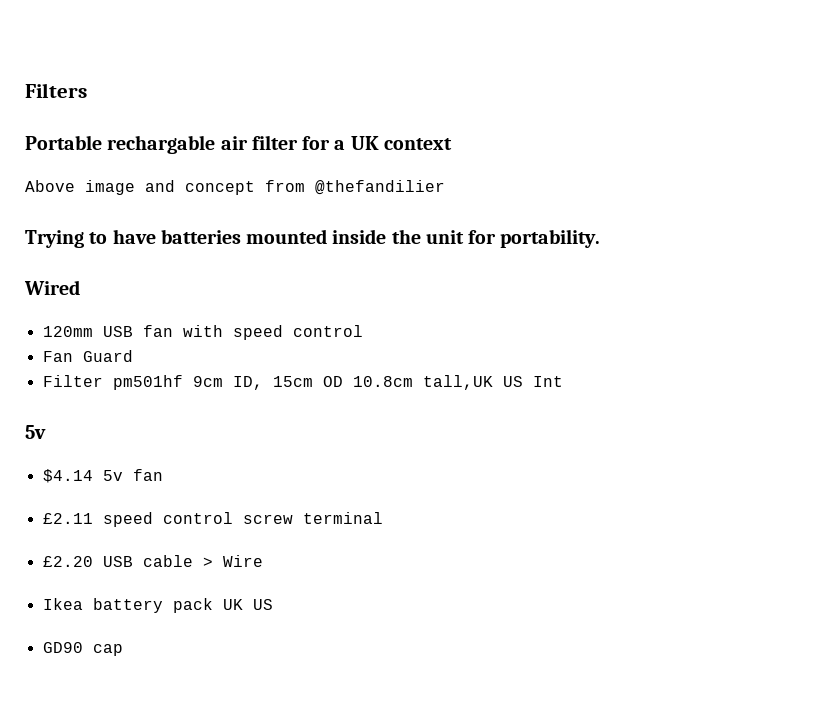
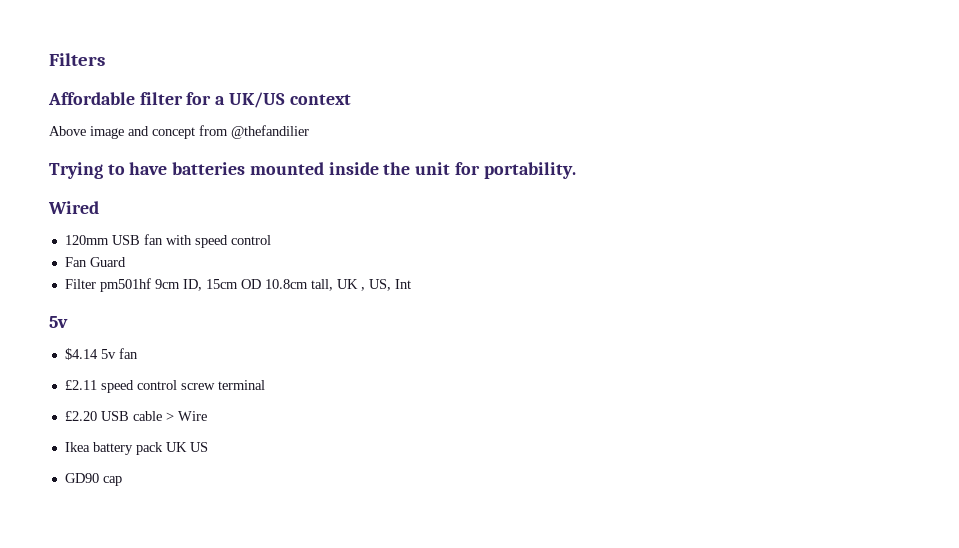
[25,135,248,154] Portable rechargable air -> [48,92,135,105] Affordable
[350,136,379,150] UK -> [228,92,285,108] UK/US
[422,375,523,390] tall,UK US -> [310,279,391,291] tall, UK , US,

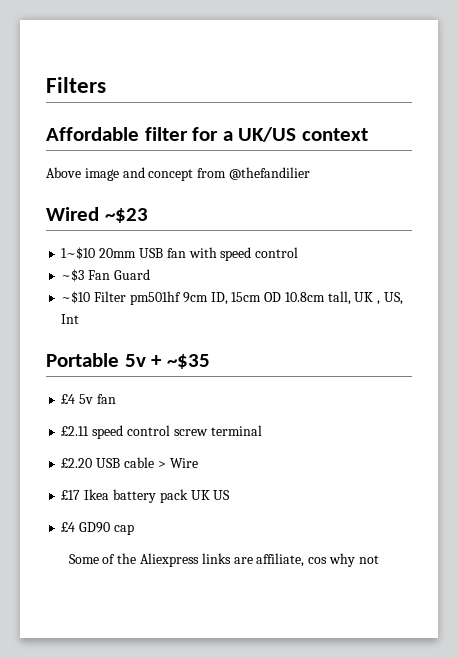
[49,162,576,179] [48,201,99,214] [64,235,109,245] Trying to have batteries mounted inside the unit for portability. // Wired // 120mm -> [46,207,148,223] [61,247,137,260] Wired ~$23 // 1~$10 20mm
(271, 240) none -> [61,269,85,282] ~$3
(126, 262) none -> [61,291,91,304] ~$10
[49,316,68,328] [64,348,98,360] 5v // $4.14 -> [46,353,210,369] [61,394,76,404] Portable 5v + ~$35 // £4
(207, 416) none -> [61,490,81,500] £17
(208, 447) none -> [61,522,76,532] £4
(122, 481) none -> [68,553,379,567] // Some of the Aliexpress links are affiliate, cos why not

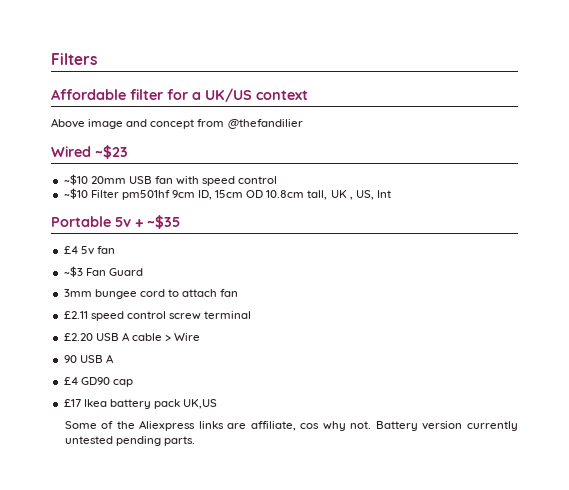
[61,247,96,260] 1~$10 -> [63,174,88,185] ~$10
[61,269,150,282] // ~$3 Fan Guard -> (278, 180) none
(116, 399) none -> [63,266,143,277] [63,289,239,299] // ~$3 Fan Guard // 3mm bungee cord to attach fan
(121, 463) none -> [121,332,130,341] A
(198, 463) none -> [63,354,114,363] [63,377,133,387] // 90 USB A // £4 GD90 cap
[190,490,231,500] [61,522,134,535] UK US // £4 GD90 cap -> [183,399,218,409] UK,US
[358,555,379,564] not -> [350,421,518,431] [64,436,196,446] not. Battery version currently untested pending parts.

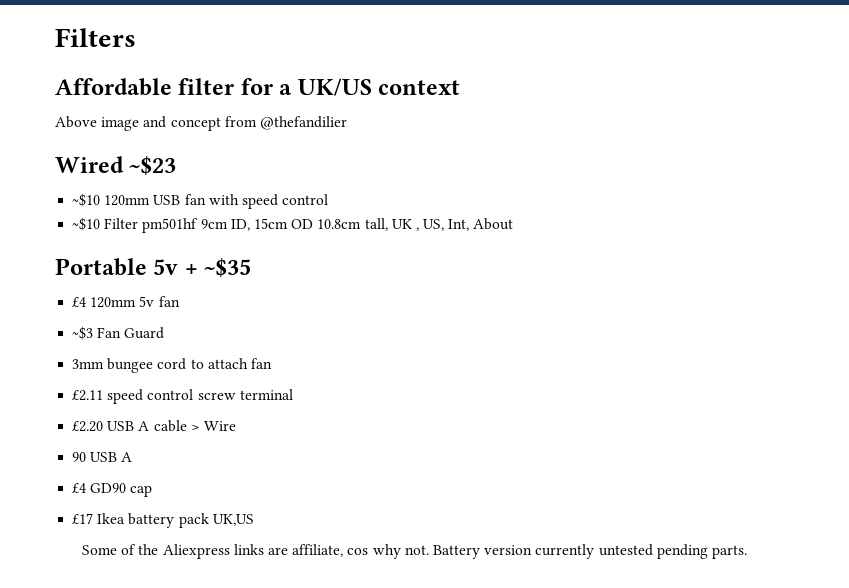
[90,176,126,184] 20mm -> [104,195,151,206] 120mm
[376,190,391,198] Int -> [448,218,514,231] Int, About
(78, 250) none -> [90,297,137,308] 120mm

